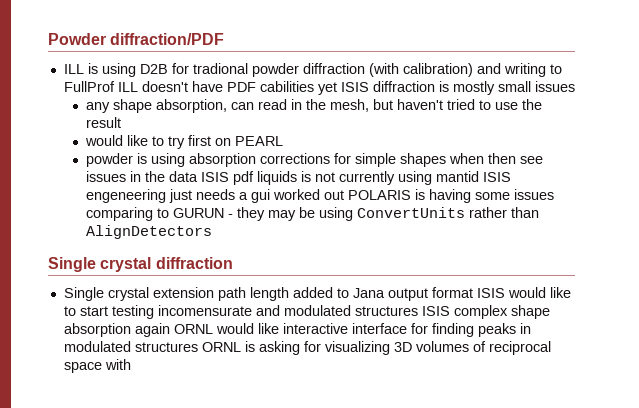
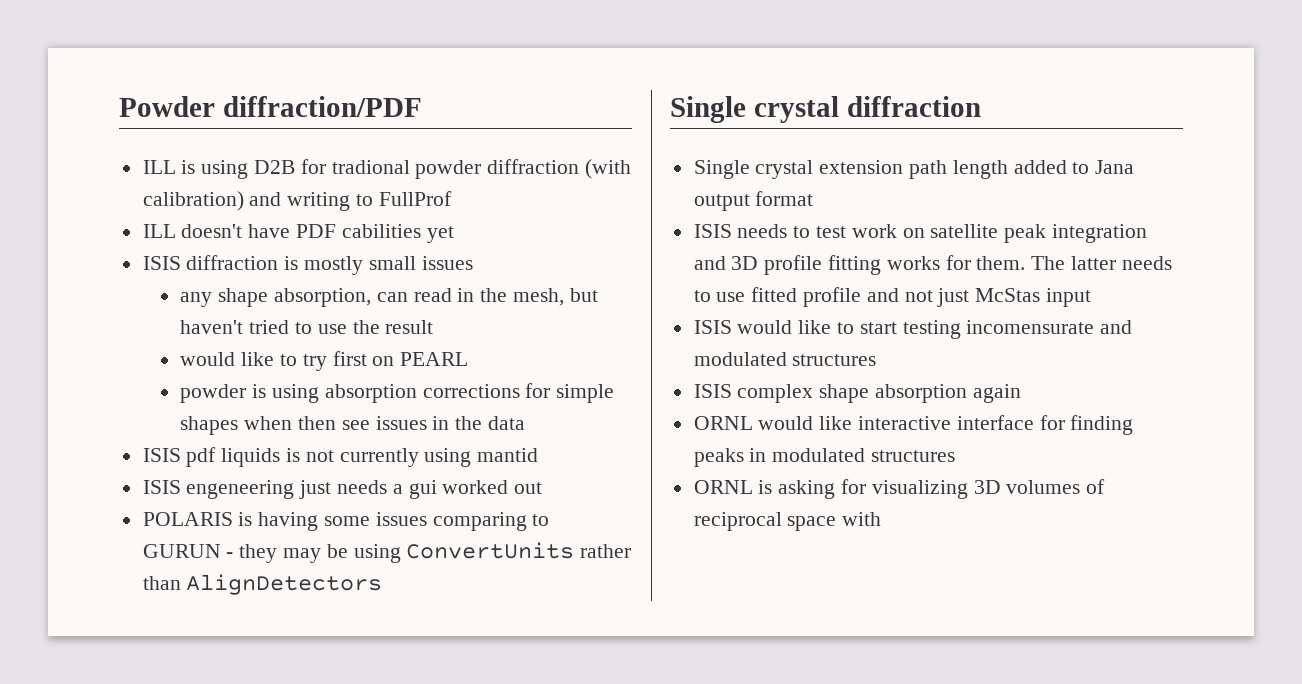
(115, 86) none -> (452, 198) //
(337, 88) none -> (454, 234) //
(198, 176) none -> (526, 423) //
(479, 176) none -> (539, 455) //
(344, 195) none -> (543, 488) //
(473, 292) none -> [693,224,1148,243] [693,255,1172,275] [693,287,1092,307] // ISIS needs to test work on satellite peak integration and 3D profile fitting works for them. The latter needs to use fitted profile and not just McStas input //
(418, 311) none -> (877, 360) //
(170, 330) none -> (1021, 393) //
(198, 347) none -> (956, 456) //

